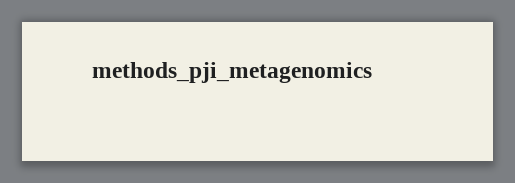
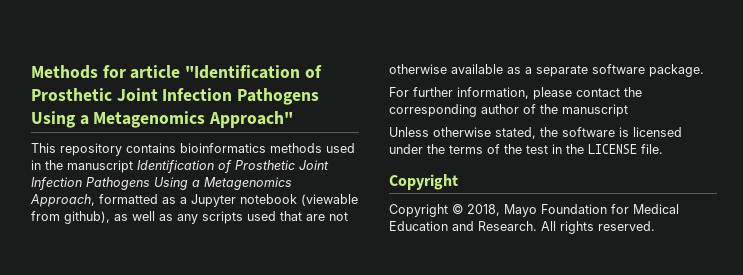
[92,62,372,83] methods_pji_metagenomics -> [31,65,322,79] [31,88,320,105] [31,111,294,128] [31,143,355,156] [31,160,329,173] [31,177,292,190] [30,194,358,207] [31,211,348,224] [389,64,704,77] [389,87,642,100] [389,104,628,117] [389,127,682,139] [389,144,663,154] [389,174,458,190] [389,204,679,217] [389,221,655,234] Methods for article "Identification of Prosthetic Joint Infection Pathogens Using a Metagenomics Approach" // This repository contains bioinformatics methods used in the manuscript Identification of Prosthetic Joint Infection Pathogens Using a Metagenomics Approach, formatted as a Jupyter notebook (viewable from github), as well as any scripts used that are not otherwise available as a separate software package. // For further information, please contact the corresponding author of the manuscript // Unless otherwise stated, the software is licensed under the terms of the test in the LICENSE file. // Copyright // Copyright © 2018, Mayo Foundation for Medical Education and Research. All rights reserved.

